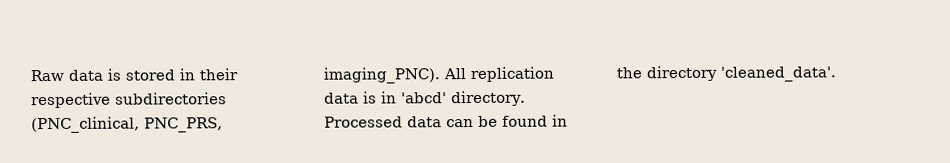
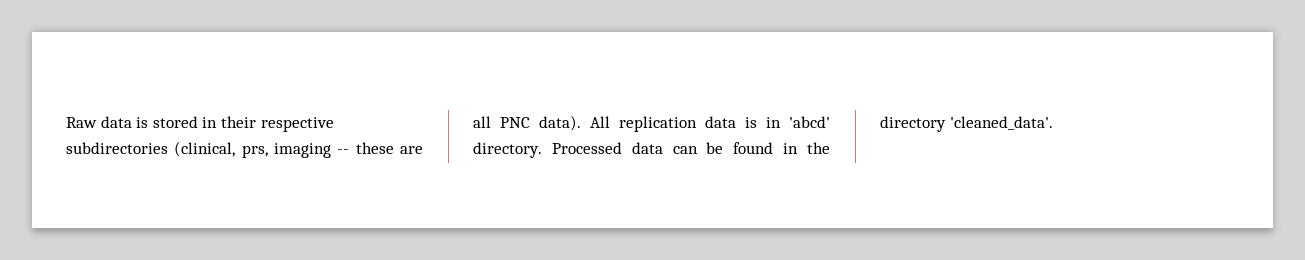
[31,116,223,134] [323,67,441,84] (PNC_clinical, PNC_PRS, imaging_PNC). -> [174,141,423,158] [473,115,581,131] (clinical, prs, imaging -- these are all PNC data).

